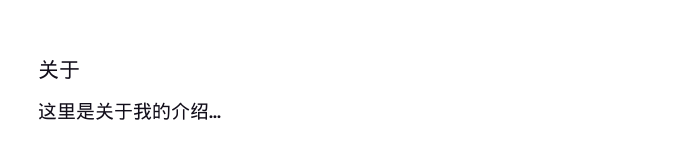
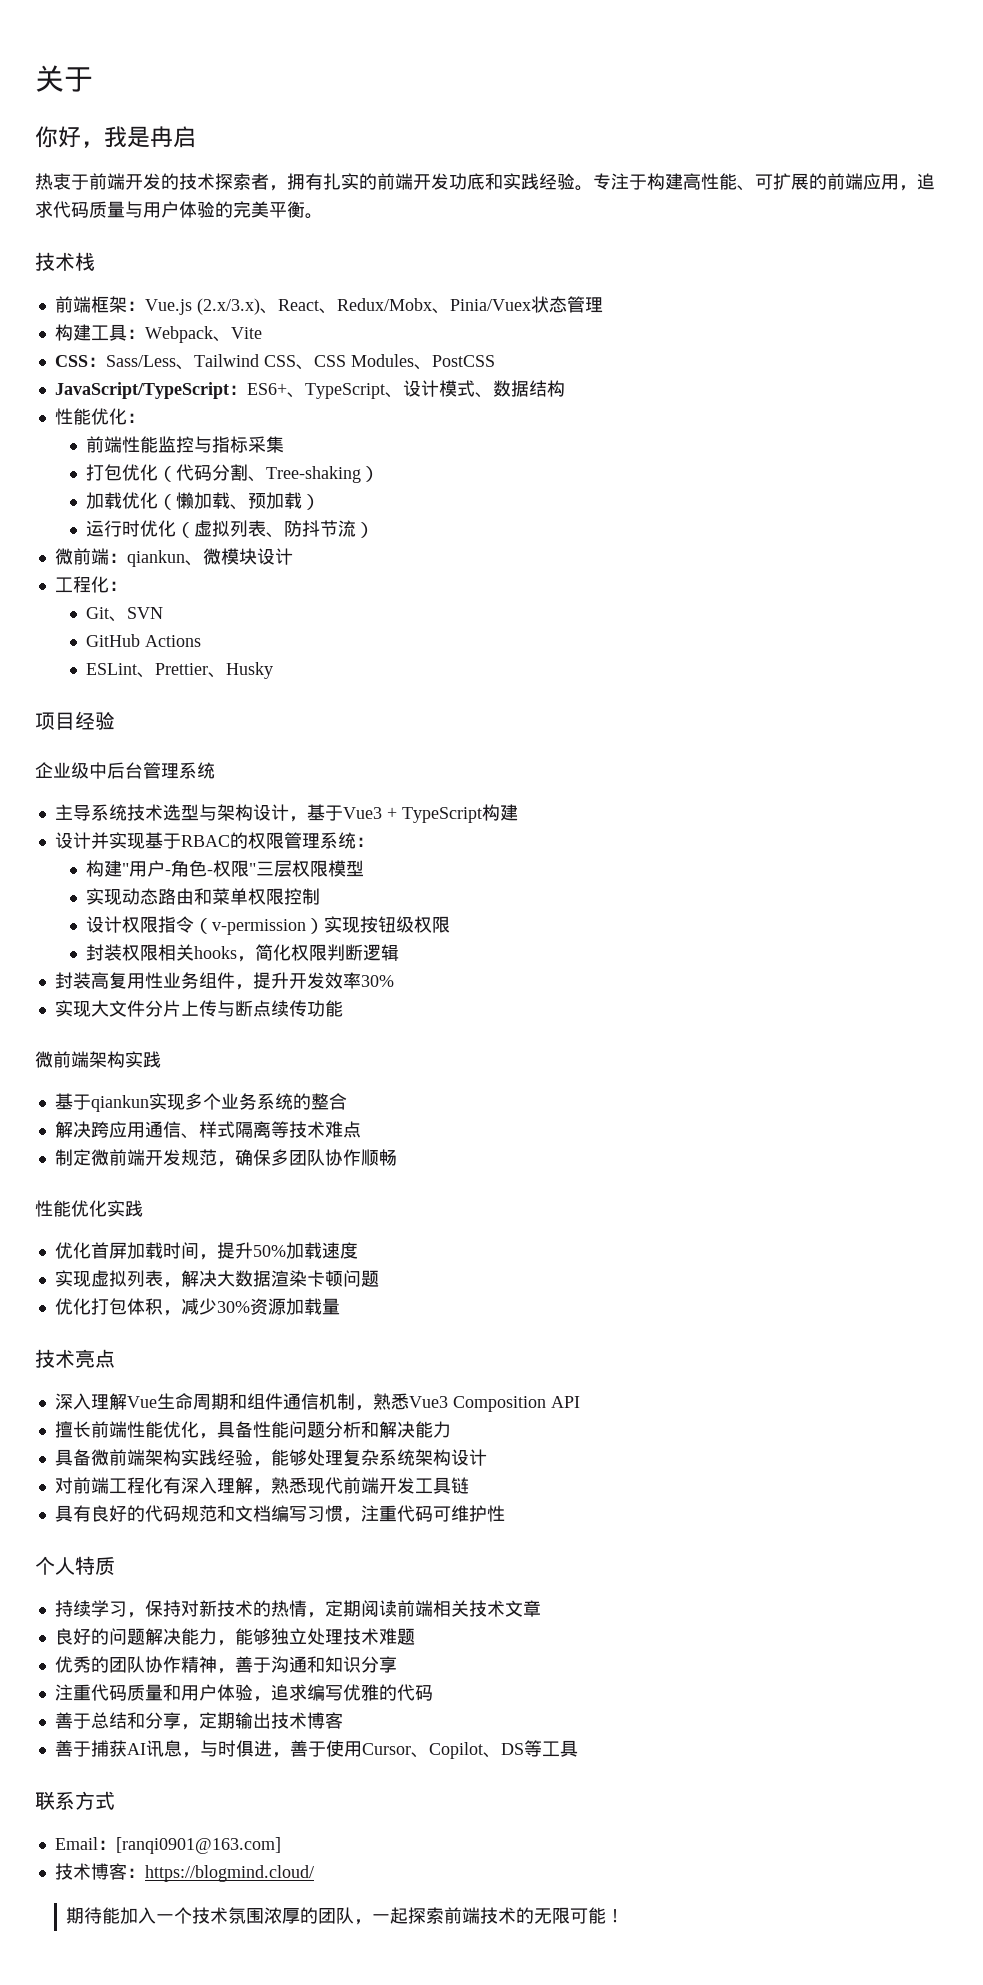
[38,102,221,120] 这里是关于我的介绍... -> [35,126,196,148] [35,173,935,191] [35,201,323,219] [35,252,95,271] [54,296,603,315] [54,324,262,343] [54,354,495,370] [54,380,565,399] [54,408,145,425] [86,436,285,453] [86,464,380,483] [86,492,321,510] [86,520,375,538] [54,548,293,567] [54,576,127,593] [86,607,164,622] [86,634,202,647] [86,662,274,679] [35,711,115,730] [35,762,215,779] [54,804,518,823] [54,832,374,849] [86,860,365,877] [86,888,321,905] [86,916,451,935] [86,944,400,962] [54,972,394,990] [54,1000,343,1017] [35,1051,161,1068] [54,1093,347,1112] [54,1121,361,1139] [54,1149,397,1167] [35,1200,143,1217] [54,1242,358,1260] [54,1270,379,1288] [54,1298,340,1316] [35,1349,115,1368] [54,1393,580,1412] [54,1421,451,1439] [54,1449,487,1467] [54,1477,469,1495] [54,1505,505,1523] [35,1556,115,1575] [54,1600,541,1618] [54,1628,415,1646] [54,1656,397,1674] [54,1684,433,1702] [54,1712,343,1730] [54,1740,578,1759] [35,1791,115,1810] [54,1837,281,1854] [54,1863,314,1882] [66,1907,625,1925] 你好，我是冉启 // 热衷于前端开发的技术探索者，拥有扎实的前端开发功底和实践经验。专注于构建高性能、可扩展的前端应用，追求代码质量与用户体验的完美平衡。 // 技术栈 // 前端框架：Vue.js (2.x/3.x)、React、Redux/Mobx、Pinia/Vuex状态管理 // 构建工具：Webpack、Vite // CSS：Sass/Less、Tailwind CSS、CSS Modules、PostCSS // JavaScript/TypeScript：ES6+、TypeScript、设计模式、数据结构 // 性能优化： // 前端性能监控与指标采集 // 打包优化（代码分割、Tree-shaking） // 加载优化（懒加载、预加载） // 运行时优化（虚拟列表、防抖节流） // 微前端：qiankun、微模块设计 // 工程化： // Git、SVN // GitHub Actions // ESLint、Prettier、Husky // 项目经验 // 企业级中后台管理系统 // 主导系统技术选型与架构设计，基于Vue3 + TypeScript构建 // 设计并实现基于RBAC的权限管理系统： // 构建"用户-角色-权限"三层权限模型 // 实现动态路由和菜单权限控制 // 设计权限指令（v-permission）实现按钮级权限 // 封装权限相关hooks，简化权限判断逻辑 // 封装高复用性业务组件，提升开发效率30% // 实现大文件分片上传与断点续传功能 // 微前端架构实践 // 基于qiankun实现多个业务系统的整合 // 解决跨应用通信、样式隔离等技术难点 // 制定微前端开发规范，确保多团队协作顺畅 // 性能优化实践 // 优化首屏加载时间，提升50%加载速度 // 实现虚拟列表，解决大数据渲染卡顿问题 // 优化打包体积，减少30%资源加载量 // 技术亮点 // 深入理解Vue生命周期和组件通信机制，熟悉Vue3 Composition API // 擅长前端性能优化，具备性能问题分析和解决能力 // 具备微前端架构实践经验，能够处理复杂系统架构设计 // 对前端工程化有深入理解，熟悉现代前端开发工具链 // 具有良好的代码规范和文档编写习惯，注重代码可维护性 // 个人特质 // 持续学习，保持对新技术的热情，定期阅读前端相关技术文章 // 良好的问题解决能力，能够独立处理技术难题 // 优秀的团队协作精神，善于沟通和知识分享 // 注重代码质量和用户体验，追求编写优雅的代码 // 善于总结和分享，定期输出技术博客 // 善于捕获AI讯息，与时俱进，善于使用Cursor、Copilot、DS等工具 // 联系方式 // Email：[ranqi0901@163.com] // 技术博客：https://blogmind.cloud/ // 期待能加入一个技术氛围浓厚的团队，一起探索前端技术的无限可能！

